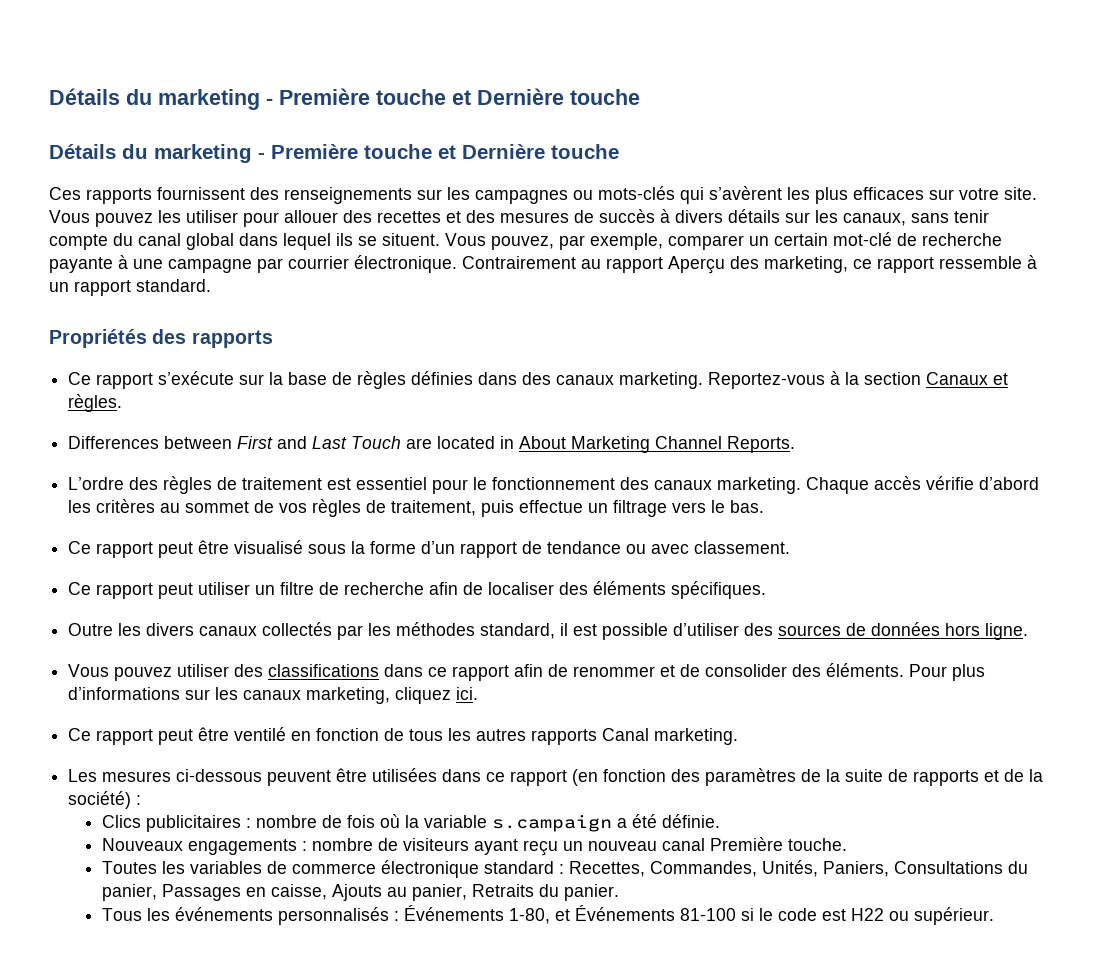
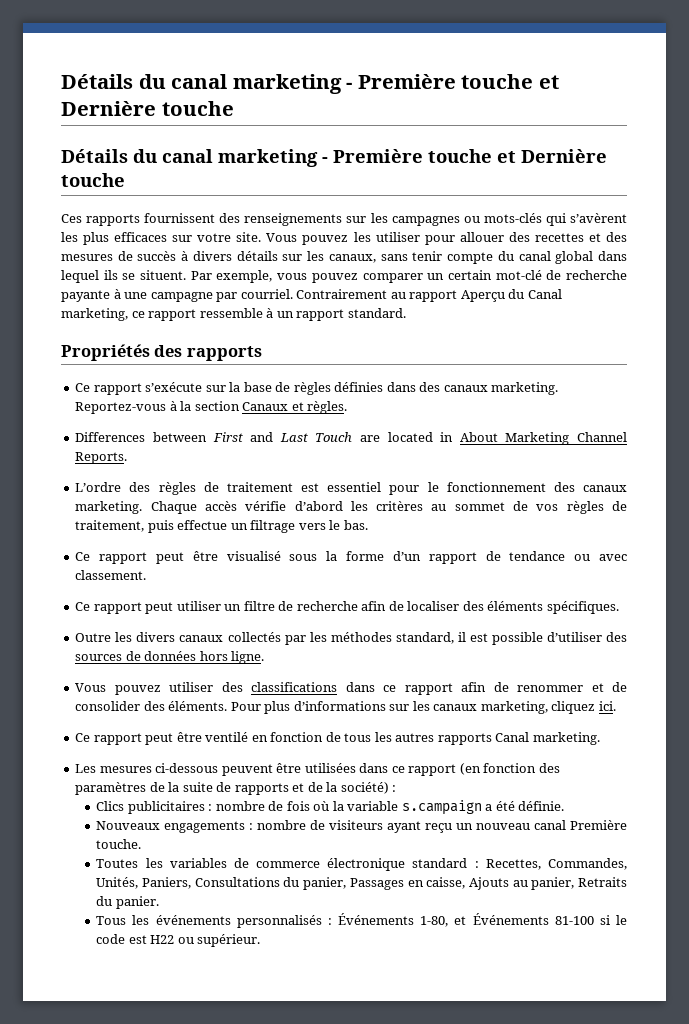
[49,88,152,105] Détails du -> [61,74,228,89] Détails du canal
(148, 151) none -> [162,149,213,163] canal
[445,233,663,250] Vous pouvez, par exemple, -> [190,270,358,283] Par exemple, vous pouvez
[288,255,457,273] courrier électronique. -> [240,289,293,299] courriel.
[730,256,759,269] des -> [508,289,562,299] du Canal

